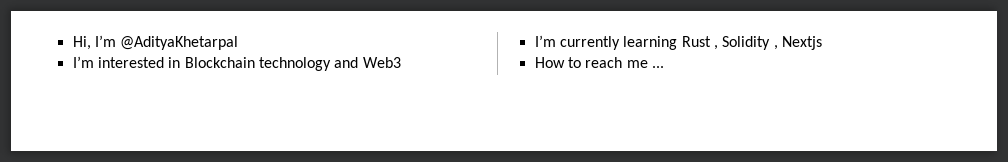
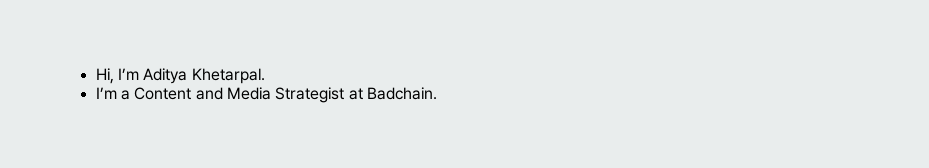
[120,36,239,50] [72,56,401,71] [534,35,822,50] [534,57,664,68] @AdityaKhetarpal // I’m interested in Blockchain technology and Web3 // I’m currently learning Rust , Solidity , Nextjs // How to reach me ... -> [143,68,265,84] [95,87,437,103] Aditya Khetarpal. // I’m a Content and Media Strategist at Badchain.

